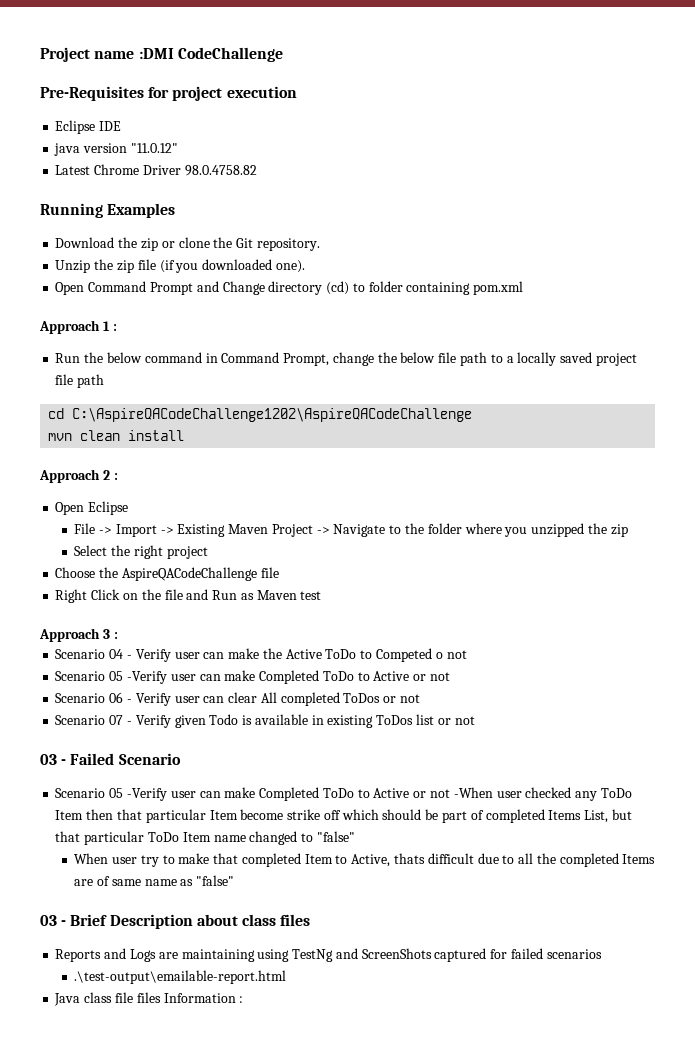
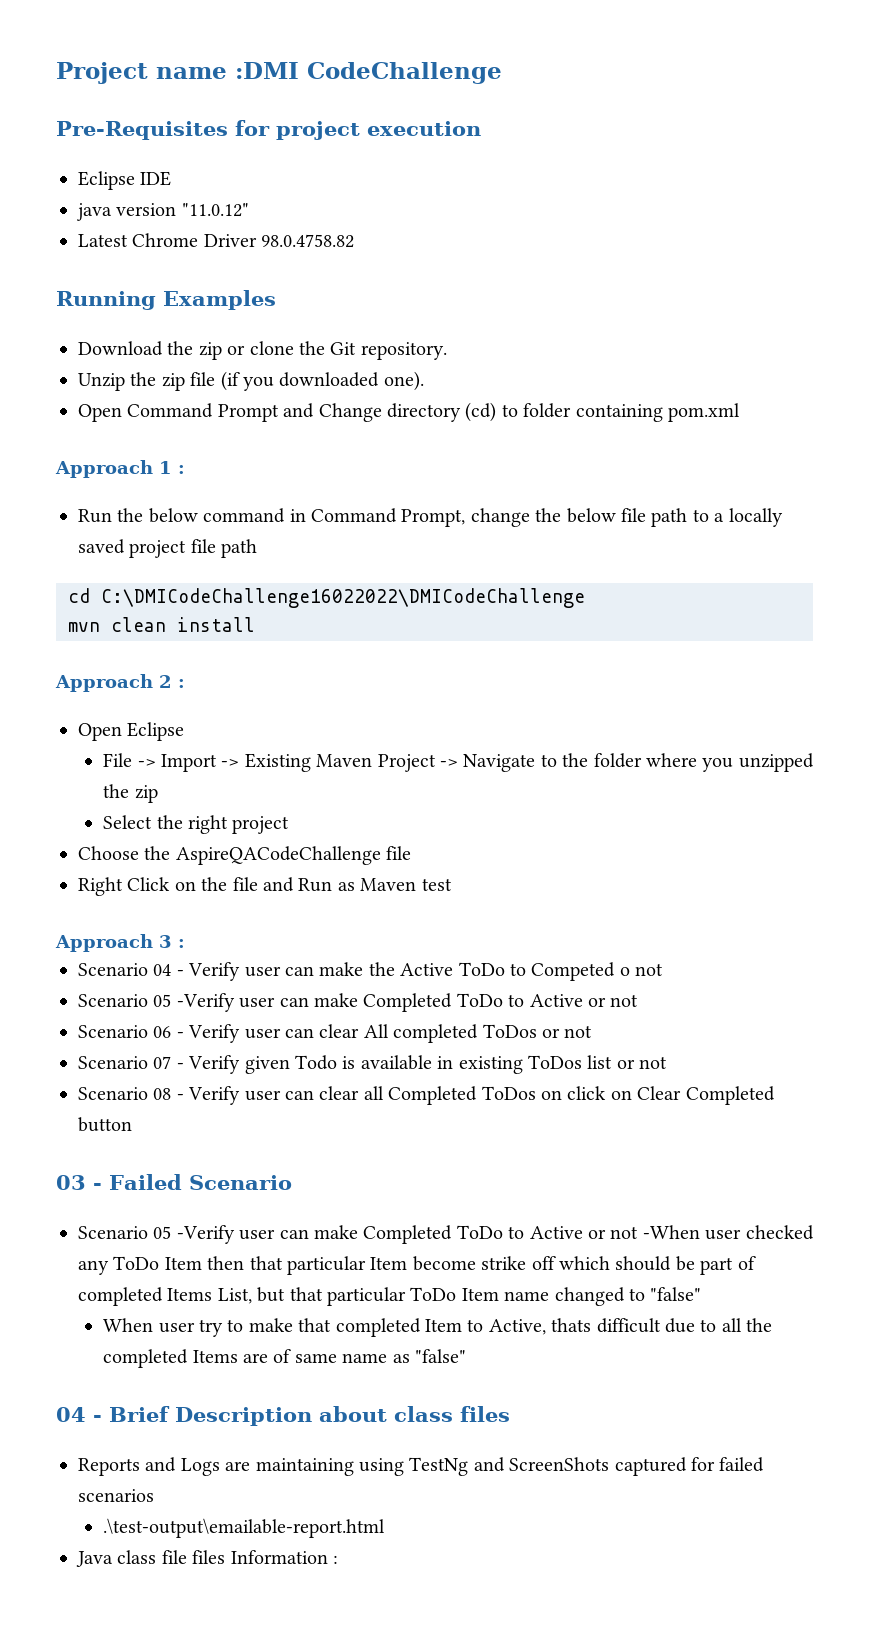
[72,408,473,422] C:\AspireQACodeChallenge1202\AspireQACodeChallenge -> [101,588,585,608] C:\DMICodeChallenge16022022\DMICodeChallenge
(475, 720) none -> [78,1086,775,1105] [78,1117,132,1132] // Scenario 08 - Verify user can clear all Completed ToDos on click on Clear Completed button
[40,915,57,926] 03 -> [56,1407,86,1422] 04

